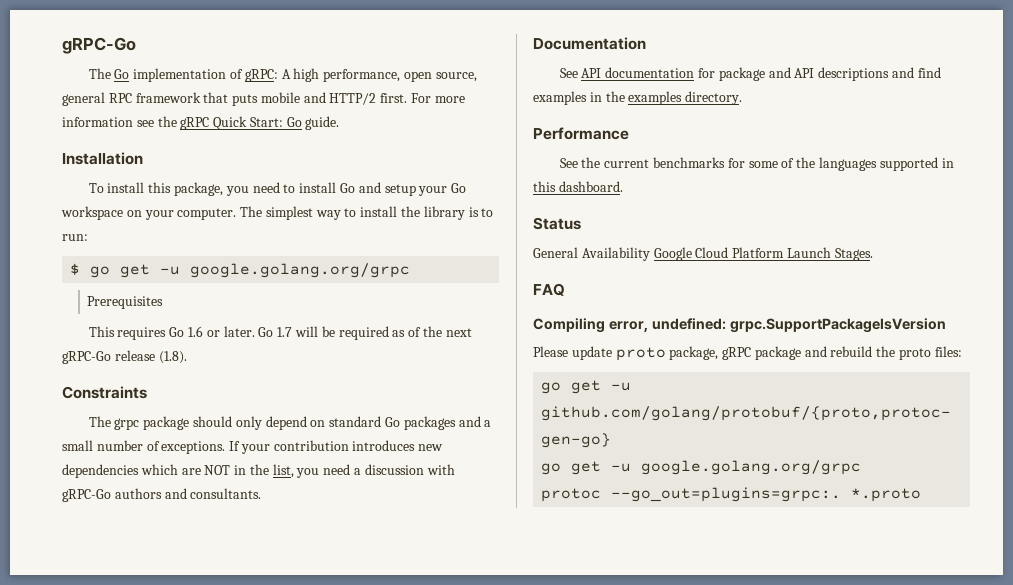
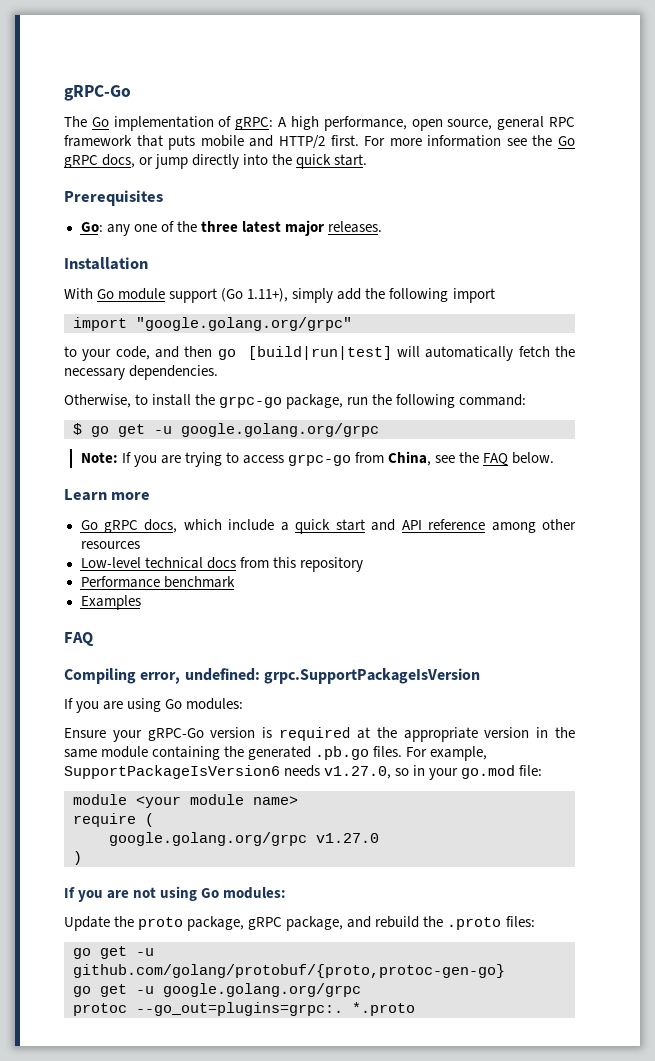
[180,116,340,130] [62,152,143,165] [88,182,467,196] [61,206,494,220] [62,234,88,241] gRPC Quick Start: Go guide. // Installation // To install this package, you need to install Go and setup your Go workspace on your computer. The simplest way to install the library is to run: -> [558,136,575,146] [64,154,368,169] [64,190,163,206] [80,220,382,236] [64,257,148,270] [64,288,495,303] [73,317,352,331] [64,346,576,361] [64,365,219,380] [64,394,527,409] Go gRPC docs, or jump directly into the quick start. // Prerequisites // Go: any one of the three latest major releases. // Installation // With Go module support (Go 1.11+), simply add the following import // import "google.golang.org/grpc" // to your code, and then go [build|run|test] will automatically fetch the necessary dependencies. // Otherwise, to install the grpc-go package, run the following command:
[87,296,164,309] [88,326,472,340] [62,350,187,364] [62,386,147,399] [88,416,492,430] [62,440,444,454] [62,464,455,478] [62,488,262,502] [533,37,646,50] [559,67,941,81] [533,91,743,105] [533,127,629,140] [559,157,954,171] [533,181,623,192] [533,217,581,230] [533,247,873,261] Prerequisites // This requires Go 1.6 or later. Go 1.7 will be required as of the next gRPC-Go release (1.8). // Constraints // The grpc package should only depend on standard Go packages and a small number of exceptions. If your contribution introduces new dependencies which are NOT in the list, you need a discussion with gRPC-Go authors and consultants. // Documentation // See API documentation for package and API descriptions and find examples in the examples directory. // Performance // See the current benchmarks for some of the languages supported in this dashboard. // Status // General Availability Google Cloud Platform Launch Stages. -> [80,451,555,467] [64,489,151,501] [80,519,576,534] [80,541,140,549] [80,557,363,572] [80,576,235,588] [80,595,141,610] Note: If you are trying to access grpc-go from China, see the FAQ below. // Learn more // Go gRPC docs, which include a quick start and API reference among other resources // Low-level technical docs from this repository // Performance benchmark // Examples
[533,346,612,360] Please update -> [64,698,244,713] [64,727,575,742] [64,746,488,761] [64,765,543,780] [73,794,298,808] [73,813,154,827] [109,832,379,846] [73,851,82,865] [64,886,287,902] [64,916,135,931] If you are using Go modules: // Ensure your gRPC-Go version is required at the appropriate version in the same module containing the generated .pb.go files. For example, SupportPackageIsVersion6 needs v1.27.0, so in your go.mod file: // module <your module name> // require ( // google.golang.org/grpc v1.27.0 // ) // If you are not using Go modules: // Update the
[754,346,801,360] package -> [286,916,344,931] package,
[899,348,932,360] proto -> [447,917,502,930] .proto

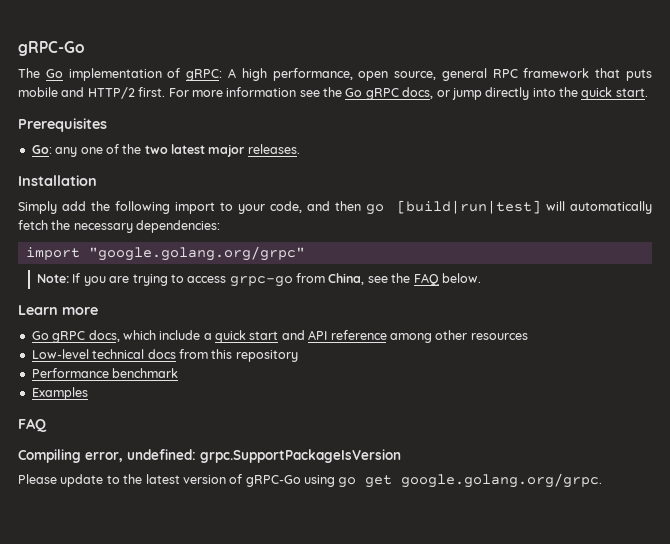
[200,221,238,232] three -> [144,145,168,154] two
[64,288,334,303] With Go module support (Go 1.11+), simply -> [18,201,57,214] Simply
[73,317,352,331] // import "google.golang.org/grpc" // -> (215, 208) none
[129,365,219,380] [64,394,527,409] [73,423,379,437] dependencies. // Otherwise, to install the grpc-go package, run the following command: // $ go get -u google.golang.org/grpc -> [136,220,221,233] [25,246,305,261] dependencies: // import "google.golang.org/grpc"
[64,698,244,713] [64,727,575,742] [64,746,488,761] [64,765,543,780] [73,794,298,808] [73,813,154,827] [109,832,379,846] [73,851,82,865] [64,886,287,902] [64,916,535,931] [73,946,154,959] [73,964,505,978] [73,983,361,997] [73,1002,415,1016] If you are using Go modules: // Ensure your gRPC-Go version is required at the appropriate version in the same module containing the generated .pb.go files. For example, SupportPackageIsVersion6 needs v1.27.0, so in your go.mod file: // module <your module name> // require ( // google.golang.org/grpc v1.27.0 // ) // If you are not using Go modules: // Update the proto package, gRPC package, and rebuild the .proto files: // go get -u github.com/golang/protobuf/{proto,protoc-gen-go} // go get -u google.golang.org/grpc // protoc --go_out=plugins=grpc:. *.proto -> [18,473,603,488] Please update to the latest version of gRPC-Go using go get google.golang.org/grpc.

